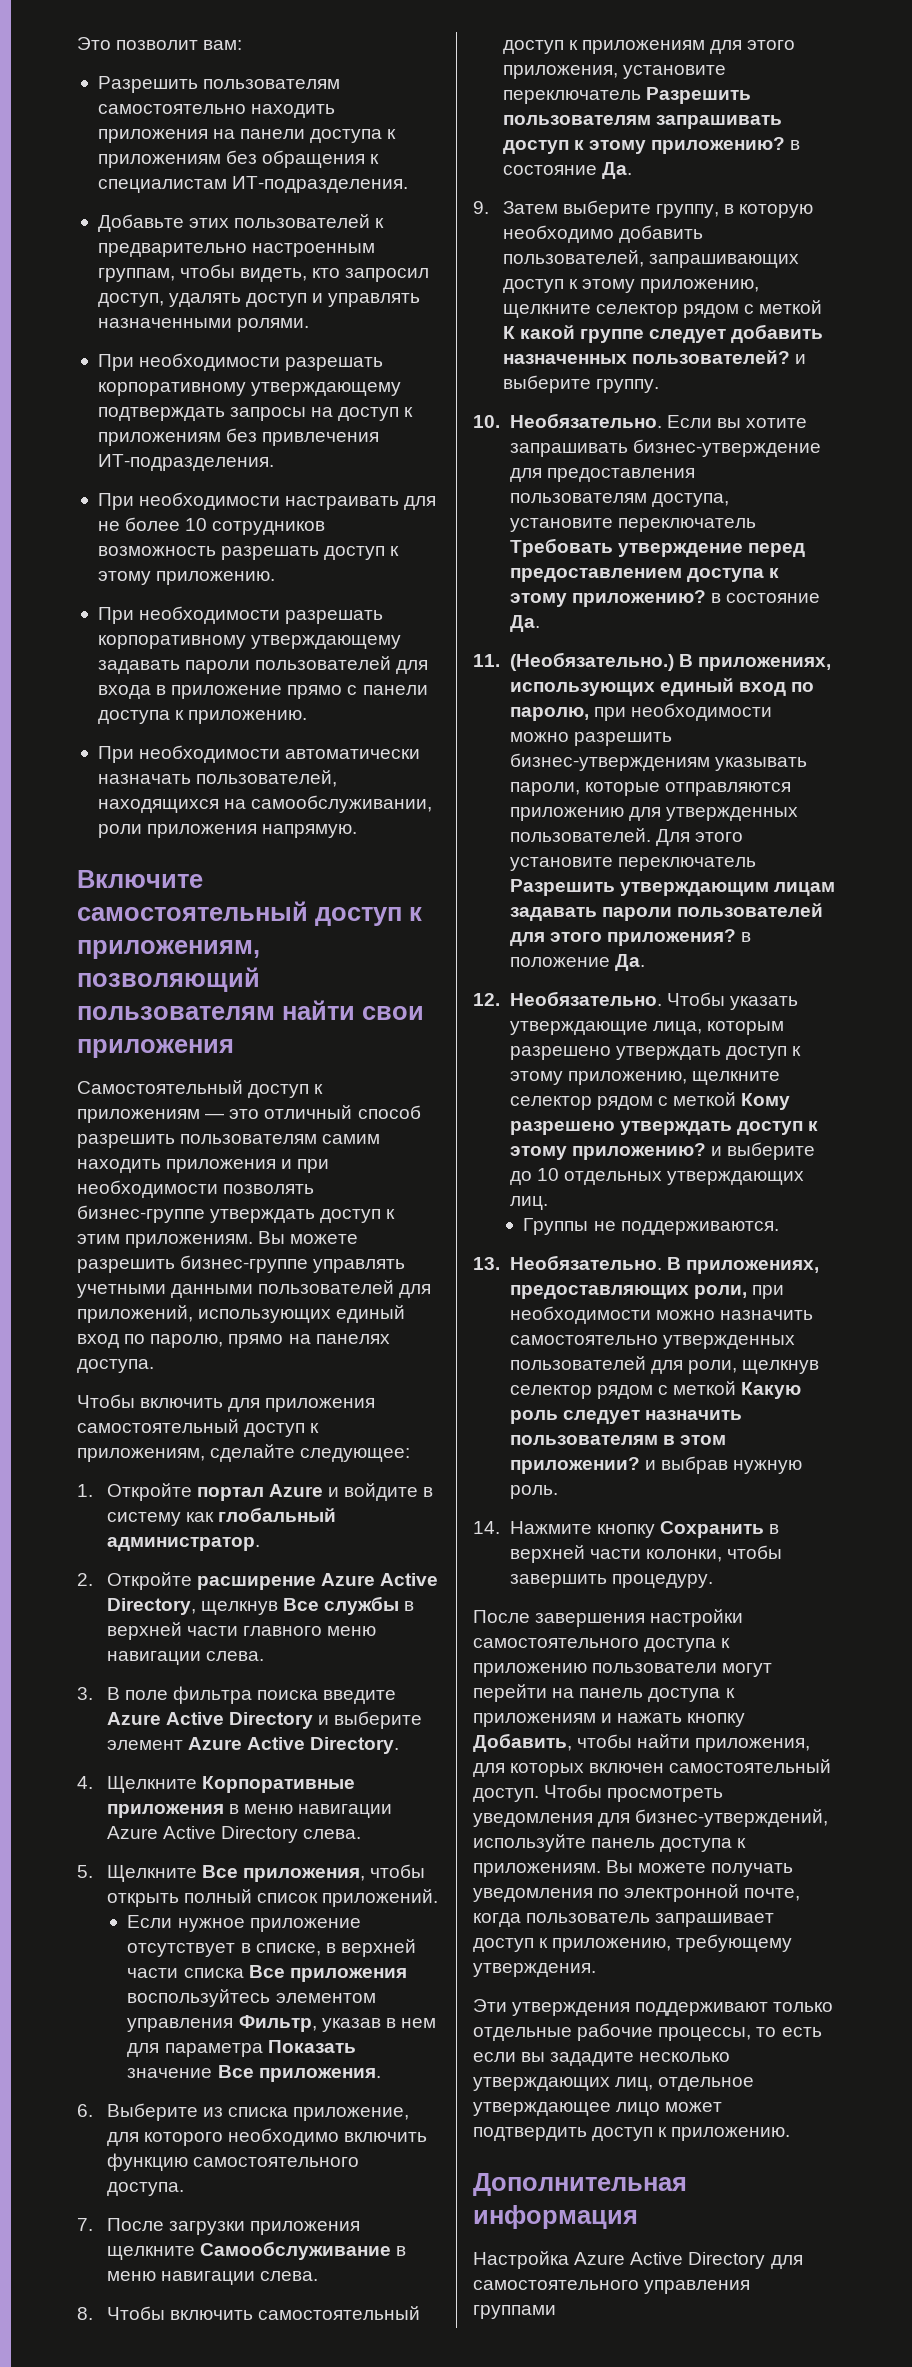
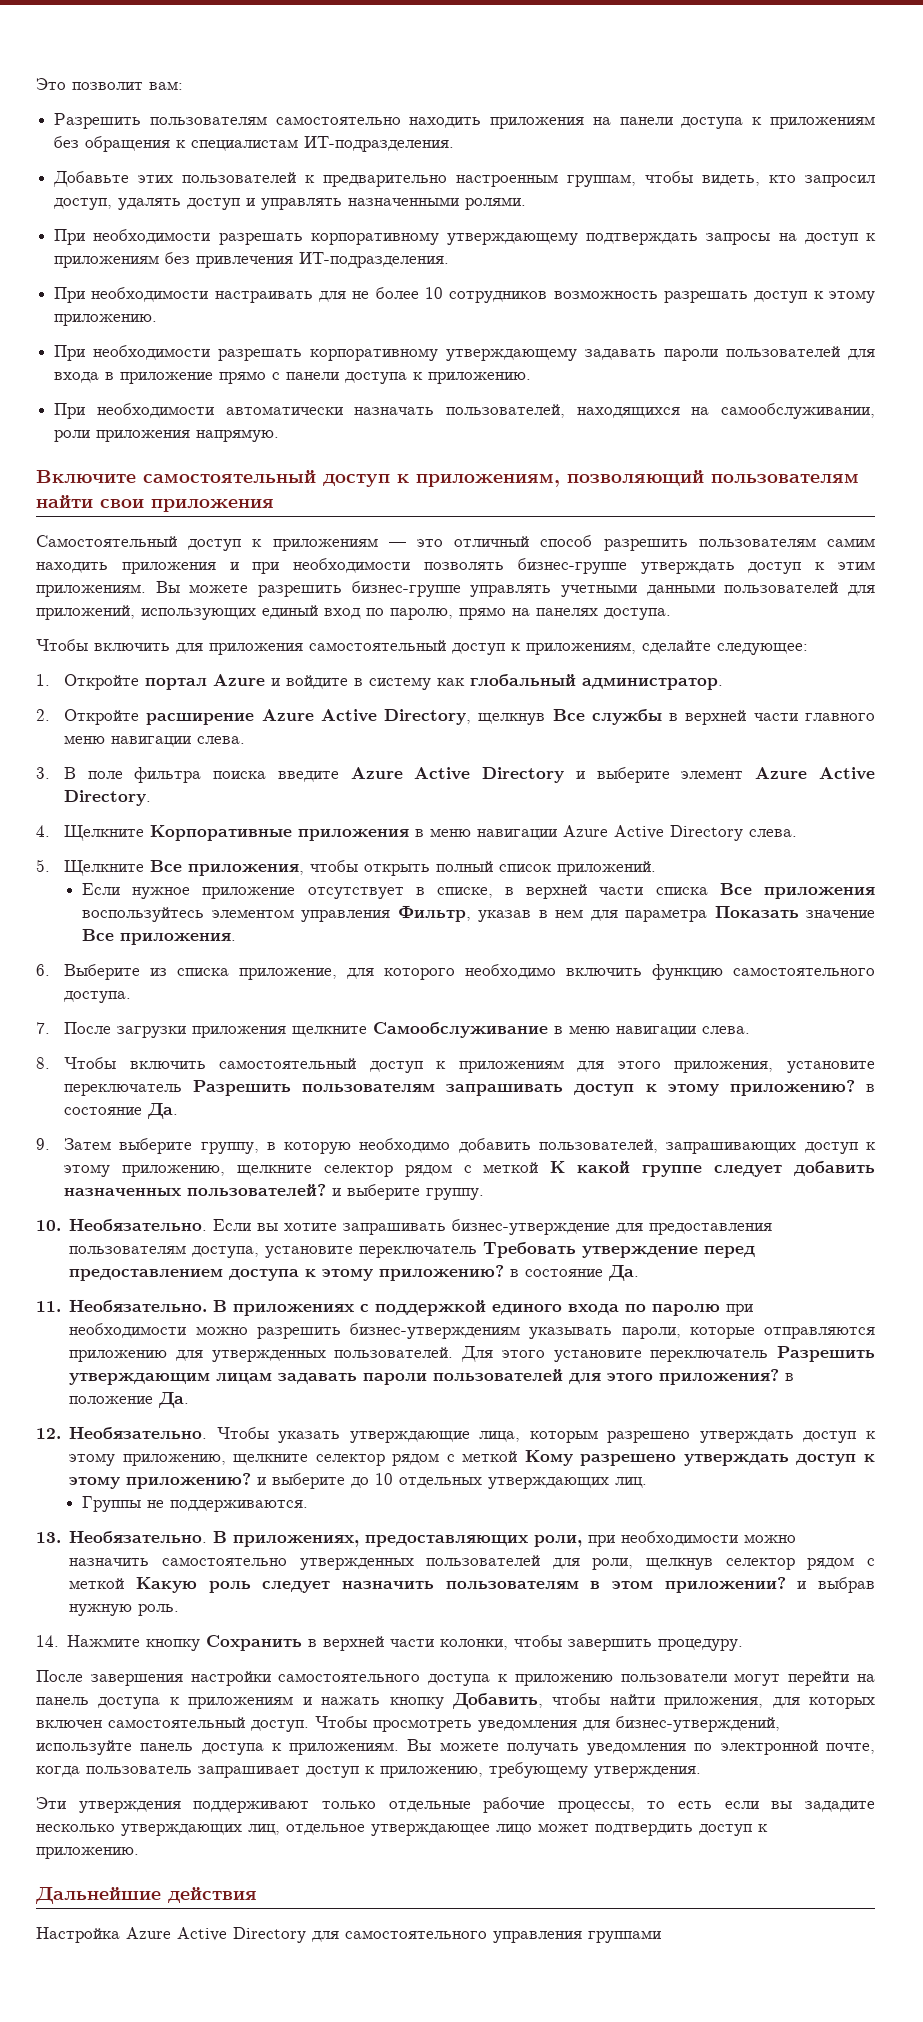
[509,652,831,671] [509,678,814,696] [509,707,589,721] (Необязательно.) В приложениях, использующих единый вход по паролю, -> [69,1299,721,1316] Необязательно. В приложениях с поддержкой единого входа по паролю
[473,2173,687,2196] [473,2205,638,2229] Дополнительная информация -> [35,1887,257,1904] Дальнейшие действия

